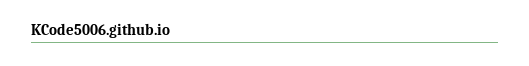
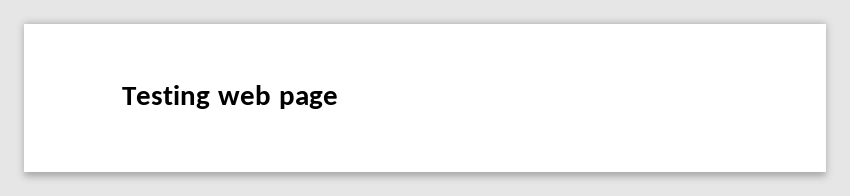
[31,23,170,38] KCode5006.github.io -> [122,85,338,109] Testing web page

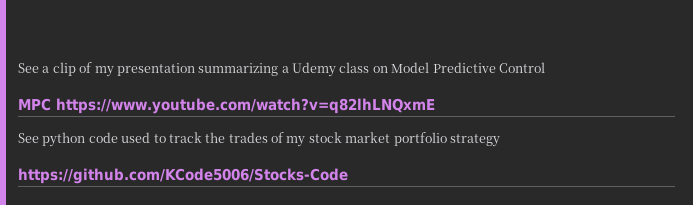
[122,85,338,109] Testing web page -> [18,62,545,77] [18,98,435,114] [18,132,500,147] [18,168,348,184] See a clip of my presentation summarizing a Udemy class on Model Predictive Control // MPC https://www.youtube.com/watch?v=q82lhLNQxmE // See python code used to track the trades of my stock market portfolio strategy // https://github.com/KCode5006/Stocks-Code

